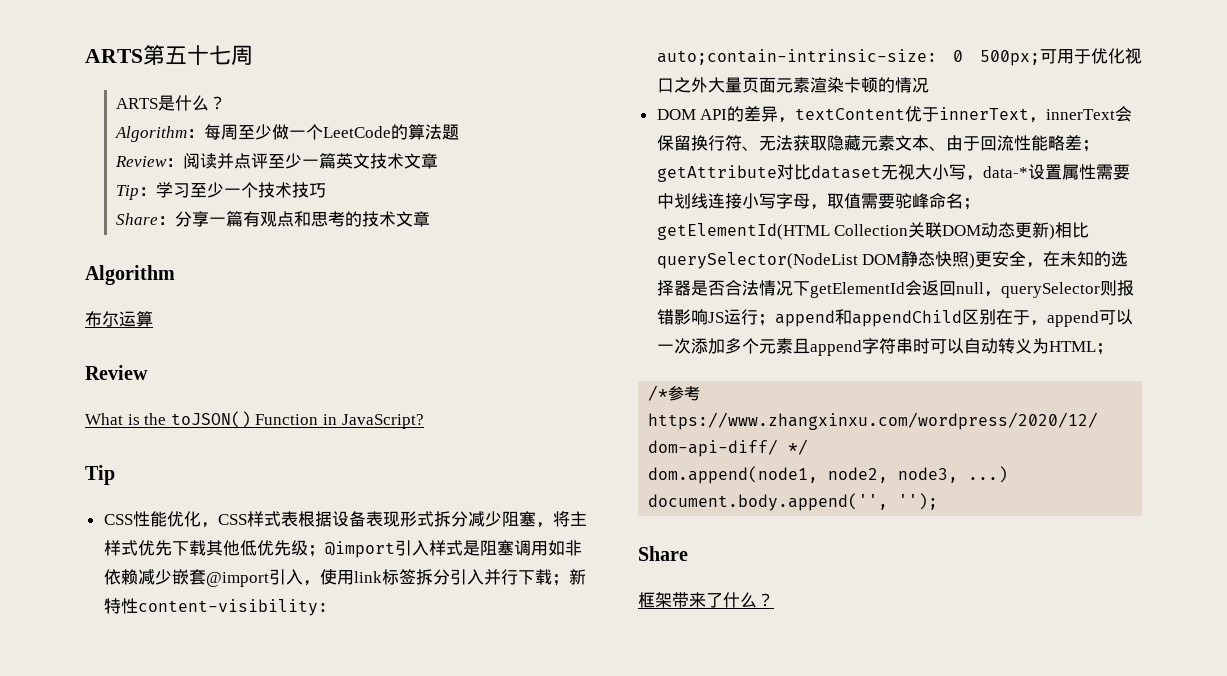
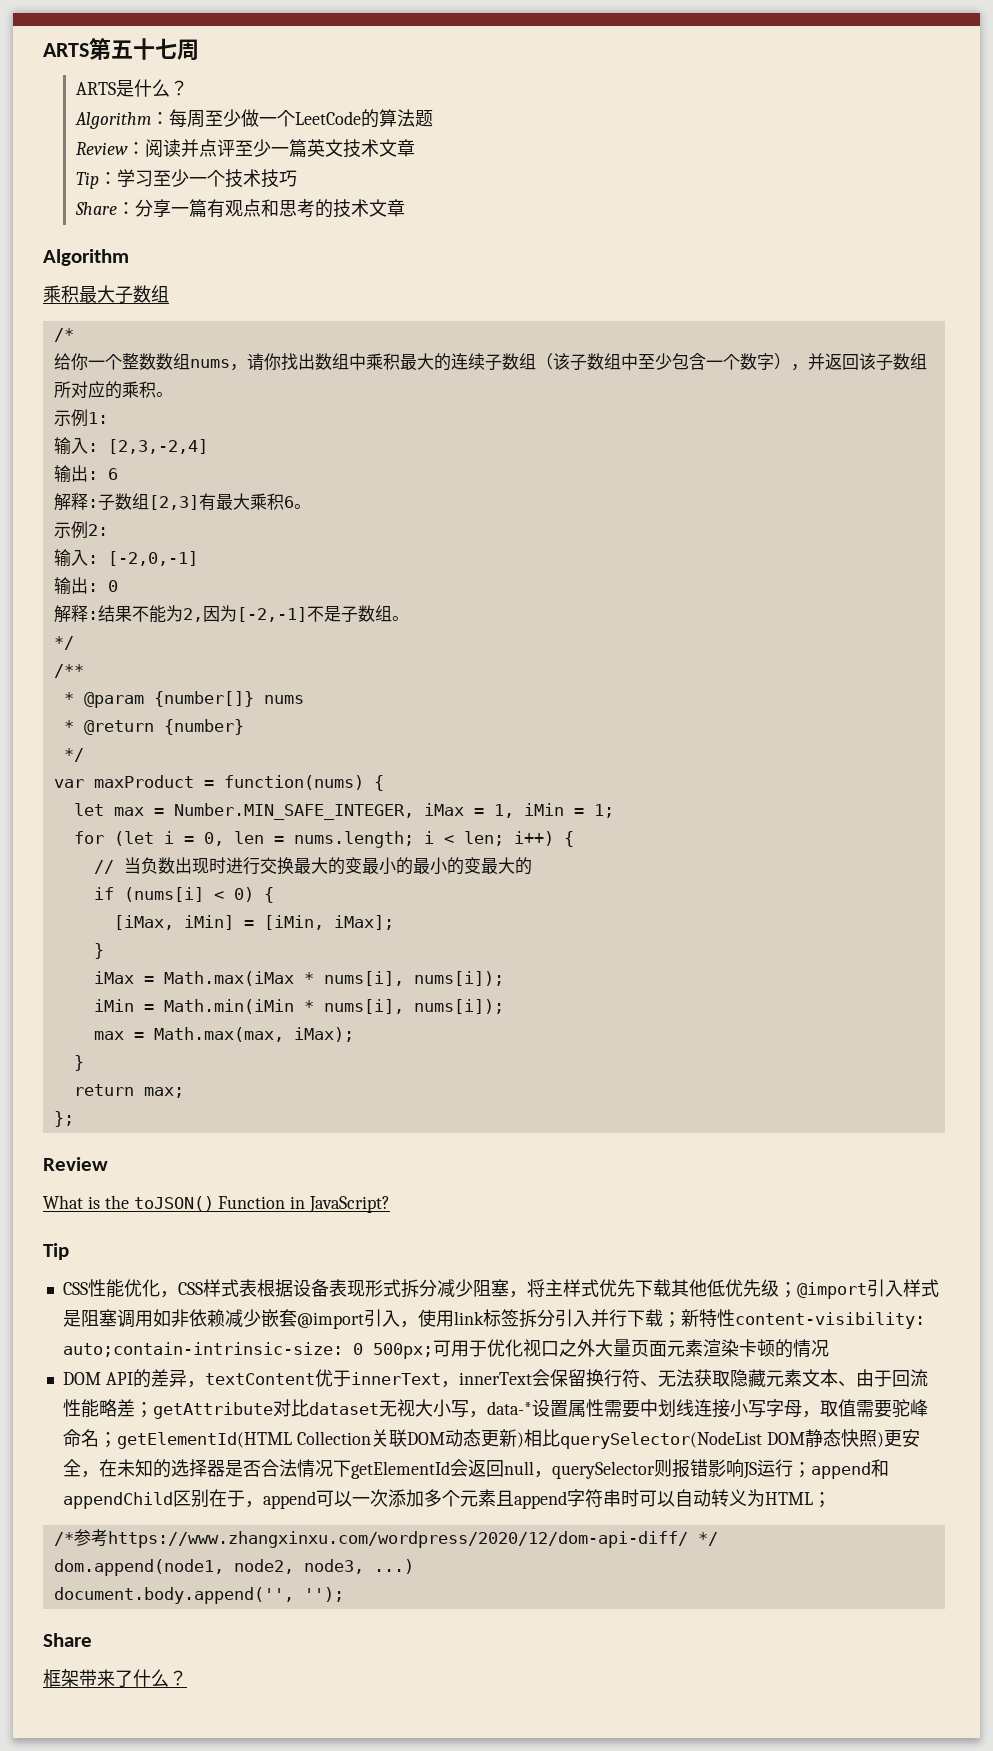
[85,311,153,327] 布尔运算 -> [43,285,169,304] [53,328,74,342] [53,353,927,371] [53,381,173,399] [53,409,108,427] [53,437,208,455] [53,465,118,483] [53,493,311,511] [53,521,108,539] [53,549,198,567] [53,577,118,595] [53,605,409,623] [53,636,74,650] [53,664,84,678] [63,691,304,708] [63,719,244,735] [63,748,84,762] [53,775,384,791] [73,803,614,820] [73,831,574,848] [93,857,532,875] [93,887,274,903] [113,915,394,930] [93,943,104,959] [93,971,504,986] [93,999,504,1014] [93,1027,354,1042] [73,1055,84,1071] [73,1084,184,1098] [53,1111,74,1127] 乘积最大子数组 // /* // 给你一个整数数组nums，请你找出数组中乘积最大的连续子数组（该子数组中至少包含一个数字），并返回该子数组所对应的乘积。 // 示例1: // 输入: [2,3,-2,4] // 输出: 6 // 解释:子数组[2,3]有最大乘积6。 // 示例2: // 输入: [-2,0,-1] // 输出: 0 // 解释:结果不能为2,因为[-2,-1]不是子数组。 // */ // /** // * @param {number[]} nums // * @return {number} // */ // var maxProduct = function(nums) { // let max = Number.MIN_SAFE_INTEGER, iMax = 1, iMin = 1; // for (let i = 0, len = nums.length; i < len; i++) { // // 当负数出现时进行交换最大的变最小的最小的变最大的 // if (nums[i] < 0) { // [iMax, iMin] = [iMin, iMax]; // } // iMax = Math.max(iMax * nums[i], nums[i]); // iMin = Math.min(iMin * nums[i], nums[i]); // max = Math.max(max, iMax); // } // return max; // };

